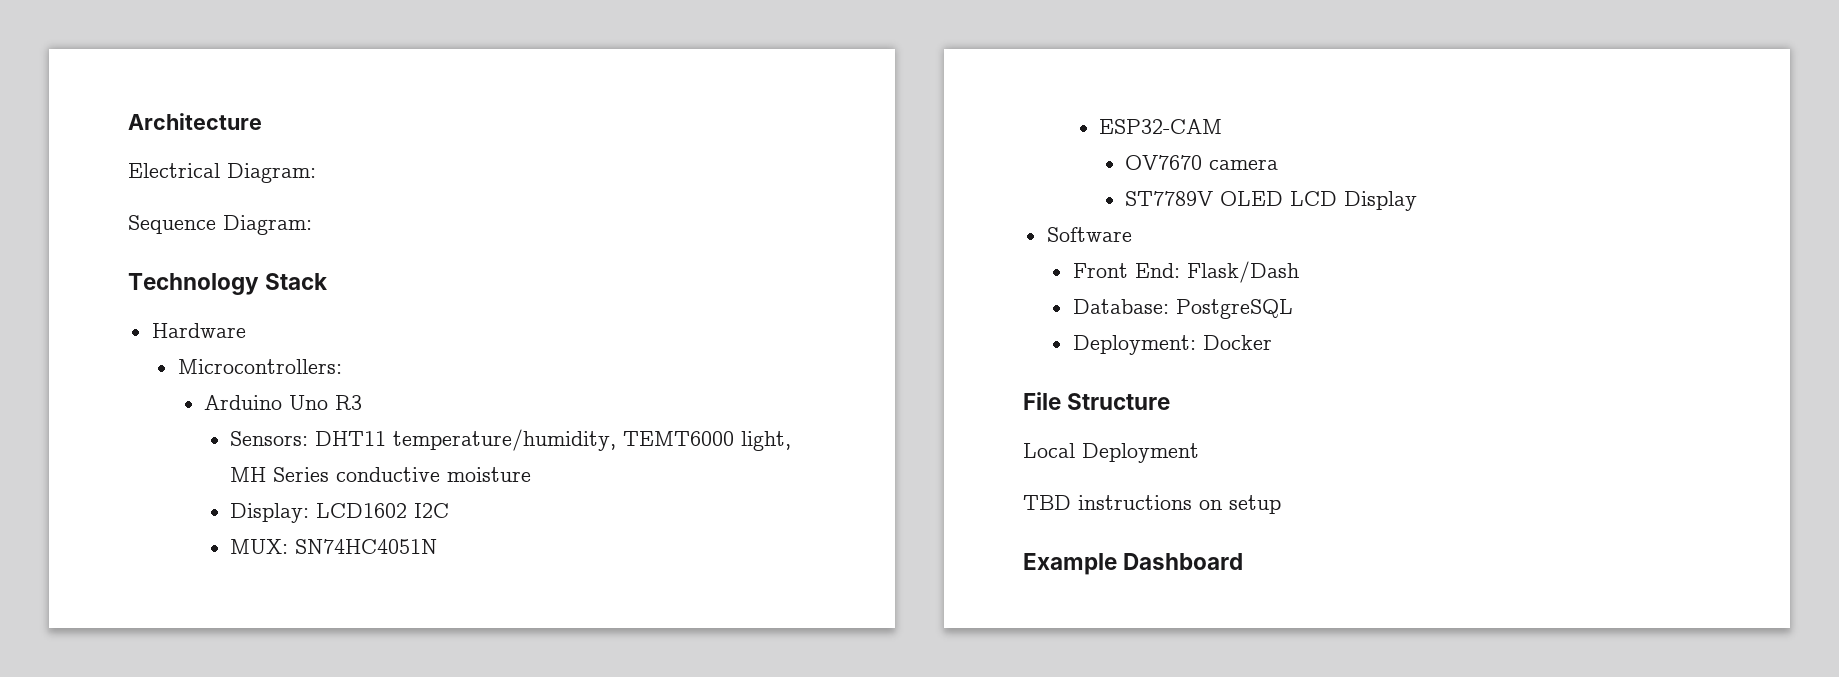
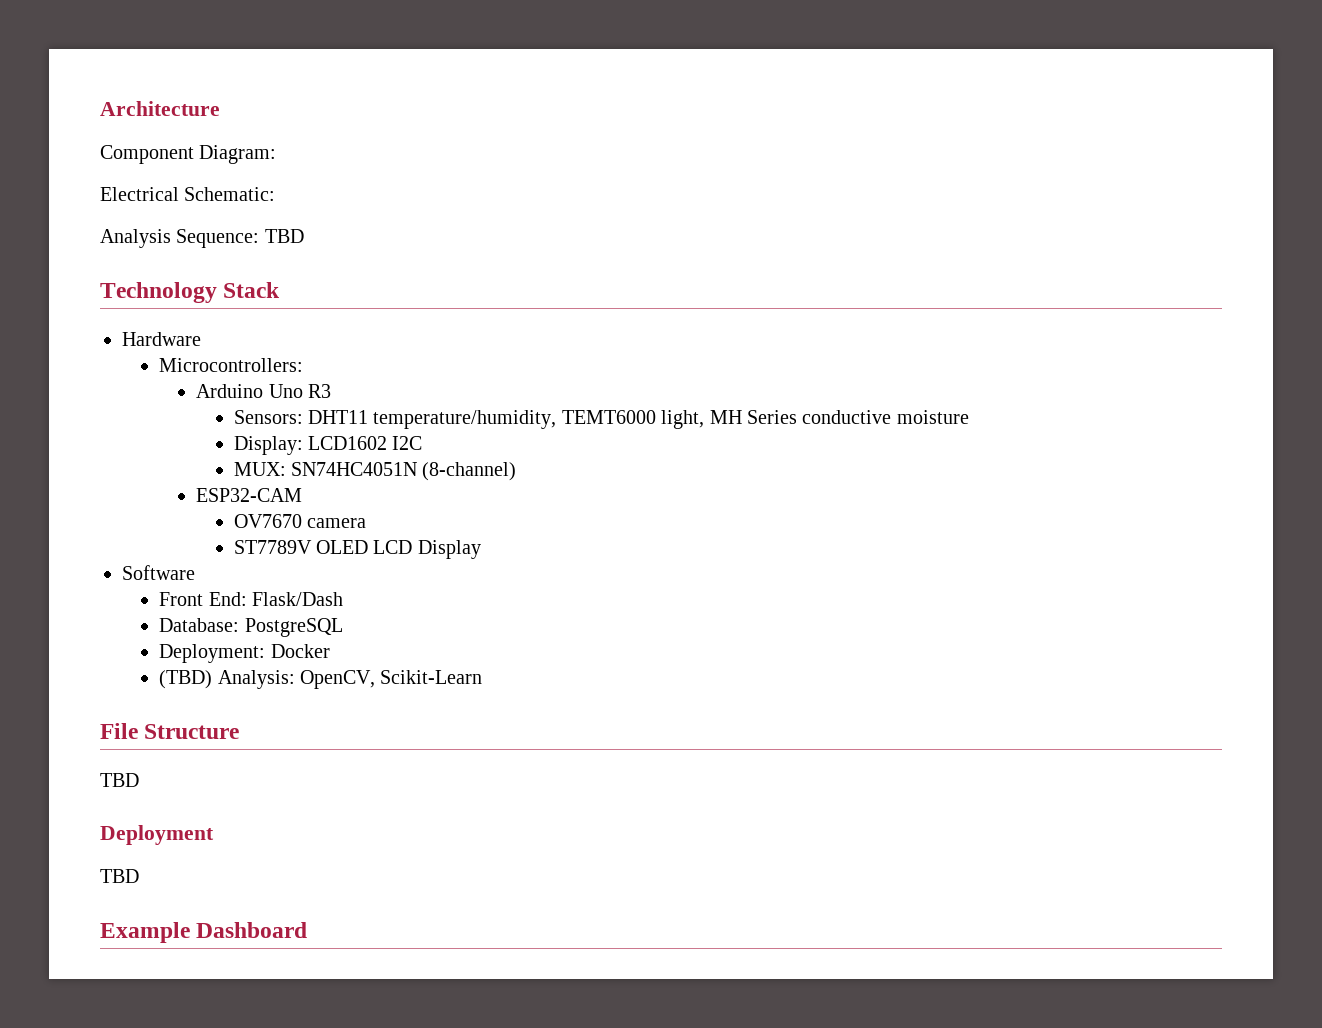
[128,163,316,183] [128,215,312,235] Electrical Diagram: // Sequence Diagram: -> [100,145,277,164] [100,187,276,201] [100,229,304,248] Component Diagram: // Electrical Schematic: // Analysis Sequence: TBD
(438, 546) none -> [422,462,517,481] (8-channel)
(1272, 342) none -> [159,670,483,689] // (TBD) Analysis: OpenCV, Scikit-Learn
[1023,443,1075,458] Local -> [100,773,139,787] TBD //
[1078,495,1281,514] instructions on setup -> (139, 876) none

